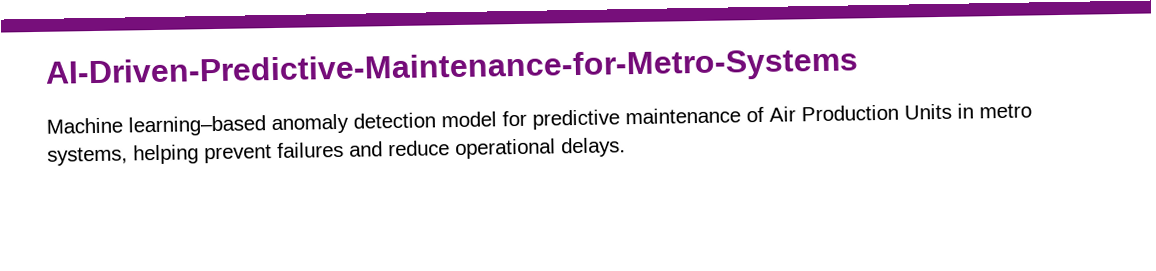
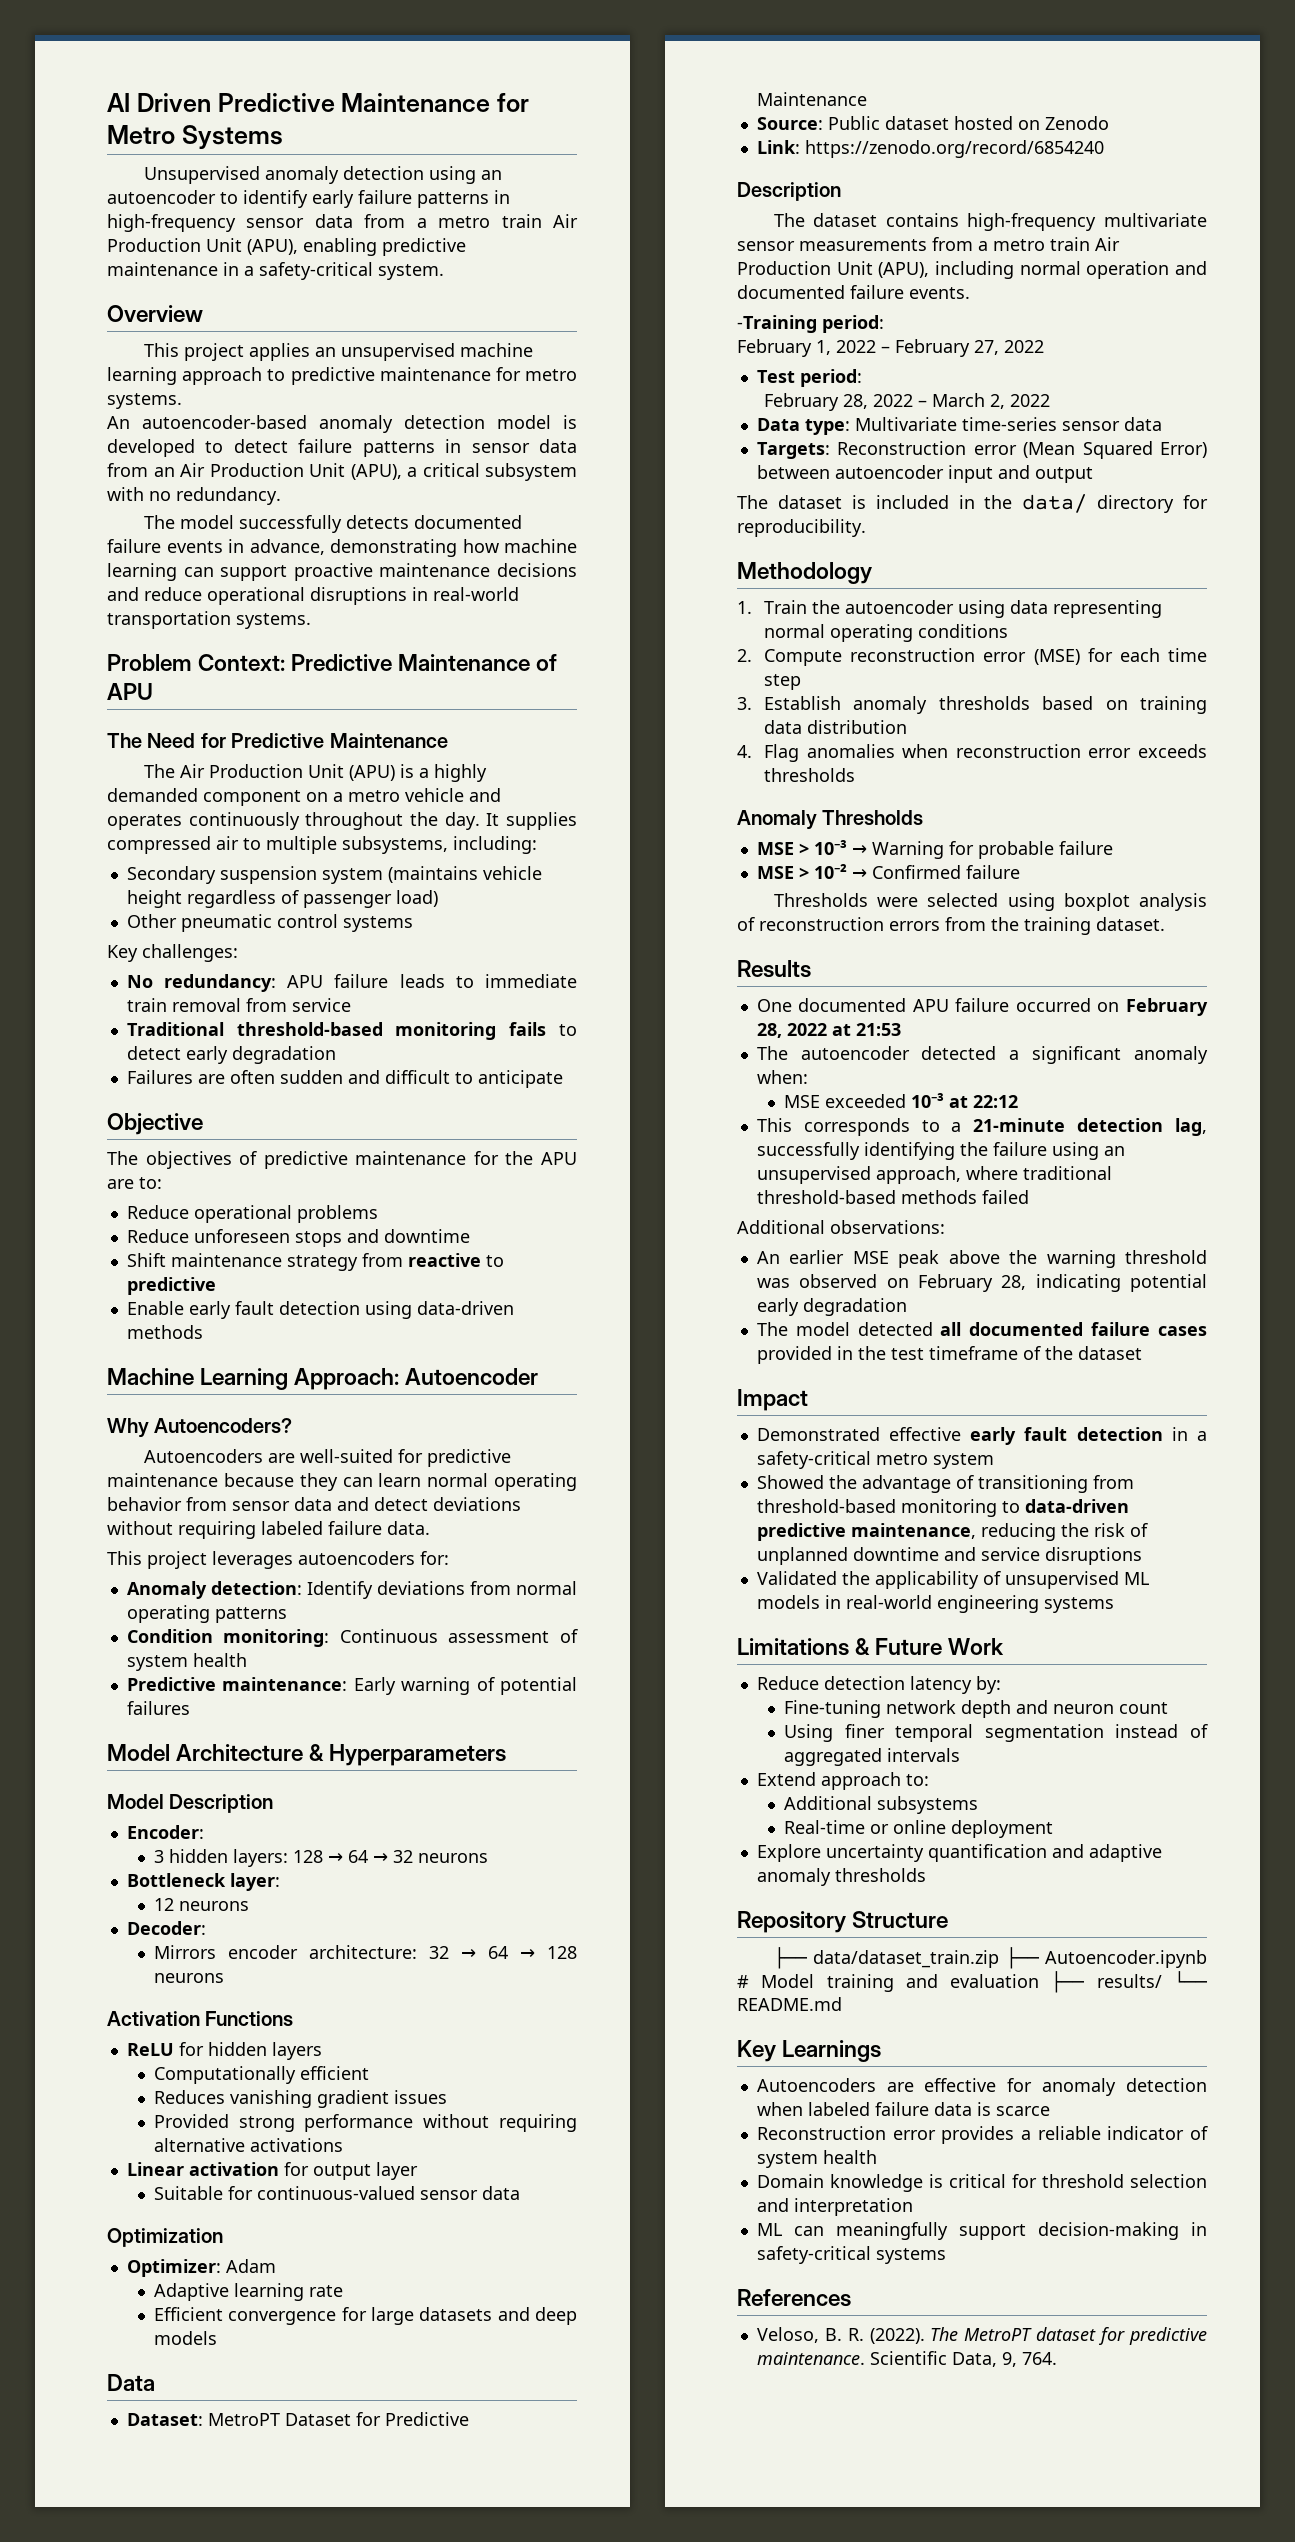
[45,47,859,91] [46,103,1032,137] [47,137,626,166] AI-Driven-Predictive-Maintenance-for-Metro-Systems // Machine learning–based anomaly detection model for predictive maintenance of Air Production Units in metro systems, helping prevent failures and reduce operational delays. -> [107,93,529,112] [107,125,283,149] [143,166,502,184] [107,190,510,208] [107,214,578,232] [107,238,466,256] [107,262,444,280] [107,305,203,322] [143,343,533,361] [107,367,577,385] [107,393,182,409] [107,415,577,433] [107,439,577,457] [107,463,577,481] [107,487,281,505] [143,515,522,533] [107,539,577,557] [107,563,577,581] [107,587,519,605] [107,611,311,629] [107,654,558,671] [107,683,153,700] [107,733,448,748] [143,764,487,782] [107,788,501,806] [107,812,578,830] [107,836,537,854] [126,866,542,884] [126,890,438,908] [126,914,413,932] [107,944,238,962] [126,974,577,992] [126,998,351,1012] [126,1022,577,1040] [126,1046,336,1064] [126,1070,563,1088] [107,1113,203,1135] [107,1151,577,1169] [107,1177,162,1189] [126,1205,378,1223] [126,1229,470,1247] [126,1253,504,1271] [126,1277,216,1295] [126,1301,514,1319] [126,1325,203,1339] [107,1368,539,1390] [107,1418,293,1438] [143,1449,511,1467] [107,1473,577,1491] [107,1497,521,1511] [107,1521,430,1539] [107,1551,449,1569] [126,1581,577,1599] [126,1605,287,1623] [126,1629,578,1647] [126,1653,247,1671] [126,1677,577,1695] [126,1701,190,1715] [107,1744,507,1766] [107,1794,274,1813] [126,1825,204,1839] [153,1849,488,1867] [126,1873,280,1891] [153,1898,249,1911] [126,1921,206,1935] [153,1945,577,1959] [153,1973,224,1983] [107,2011,294,2026] [126,2042,322,2060] [153,2066,369,2084] [153,2090,447,2108] [153,2114,577,2132] [153,2138,343,2152] [126,2162,418,2180] [153,2186,520,2200] [107,2228,223,2247] [126,2259,276,2277] [153,2283,343,2301] [153,2307,577,2325] [153,2331,217,2345] [107,2374,155,2391] [126,2412,469,2426] [756,92,867,106] [756,116,1109,130] [756,140,1104,158] [737,182,841,201] [773,213,1207,231] [737,237,1120,251] [737,261,1207,279] [737,285,970,299] [737,315,884,333] [737,339,1044,357] [756,369,862,387] [764,393,1051,411] [756,417,1162,435] [756,441,1207,459] [756,465,1093,483] [737,494,1208,513] [737,519,866,537] [737,562,872,584] [737,600,1163,618] [764,624,1009,642] [737,648,1207,666] [764,674,802,690] [737,696,1207,714] [764,720,908,734] [737,744,1207,762] [764,768,856,782] [737,810,924,830] [756,840,1113,859] [756,864,1020,879] [773,893,1207,911] [737,917,1165,935] [737,960,811,978] [756,998,1208,1016] [756,1023,901,1038] [756,1046,1208,1064] [756,1070,808,1084] [783,1093,1018,1108] [756,1118,1207,1136] [756,1142,1125,1160] [756,1166,1112,1184] [756,1190,1029,1204] [737,1220,945,1234] [756,1250,1207,1268] [756,1274,1207,1292] [756,1298,907,1316] [756,1322,1207,1336] [756,1346,1142,1364] [737,1389,808,1411] [756,1427,1207,1445] [756,1451,994,1469] [756,1475,1134,1493] [756,1499,1129,1517] [756,1523,1148,1541] [756,1547,1142,1565] [756,1571,1149,1589] [756,1595,1114,1613] [737,1638,1005,1656] [756,1676,1001,1694] [783,1700,1168,1718] [783,1724,1208,1742] [783,1748,960,1766] [756,1772,929,1790] [783,1796,978,1814] [783,1820,1053,1838] [756,1844,1162,1862] [756,1868,926,1886] [737,1911,949,1933] [773,1947,1207,1969] [737,1971,1208,1993] [737,1997,842,2011] [737,2040,882,2062] [756,2078,1207,2096] [756,2102,1050,2116] [756,2126,1208,2144] [756,2150,877,2168] [756,2174,1207,2192] [756,2198,913,2216] [756,2222,1207,2240] [756,2246,946,2264] [737,2289,851,2307] [756,2327,1207,2345] [756,2351,1057,2367] AI Driven Predictive Maintenance for Metro Systems // Unsupervised anomaly detection using an autoencoder to identify early failure patterns in high-frequency sensor data from a metro train Air Production Unit (APU), enabling predictive maintenance in a safety-critical system. // Overview // This project applies an unsupervised machine learning approach to predictive maintenance for metro systems. // An autoencoder-based anomaly detection model is developed to detect failure patterns in sensor data from an Air Production Unit (APU), a critical subsystem with no redundancy. // The model successfully detects documented failure events in advance, demonstrating how machine learning can support proactive maintenance decisions and reduce operational disruptions in real-world transportation systems. // Problem Context: Predictive Maintenance of APU // The Need for Predictive Maintenance // The Air Production Unit (APU) is a highly demanded component on a metro vehicle and operates continuously throughout the day. It supplies compressed air to multiple subsystems, including: // Secondary suspension system (maintains vehicle height regardless of passenger load) // Other pneumatic control systems // Key challenges: // No redundancy: APU failure leads to immediate train removal from service // Traditional threshold-based monitoring fails to detect early degradation // Failures are often sudden and difficult to anticipate // Objective // The objectives of predictive maintenance for the APU are to: // Reduce operational problems // Reduce unforeseen stops and downtime // Shift maintenance strategy from reactive to predictive // Enable early fault detection using data-driven methods // Machine Learning Approach: Autoencoder // Why Autoencoders? // Autoencoders are well-suited for predictive maintenance because they can learn normal operating behavior from sensor data and detect deviations without requiring labeled failure data. // This project leverages autoencoders for: // Anomaly detection: Identify deviations from normal operating patterns // Condition monitoring: Continuous assessment of system health // Predictive maintenance: Early warning of potential failures // Model Architecture & Hyperparameters // Model Description // Encoder: // 3 hidden layers: 128 → 64 → 32 neurons // Bottleneck layer: // 12 neurons // Decoder: // Mirrors encoder architecture: 32 → 64 → 128 neurons // Activation Functions // ReLU for hidden layers // Computationally efficient // Reduces vanishing gradient issues // Provided strong performance without requiring alternative activations // Linear activation for output layer // Suitable for continuous-valued sensor data // Optimization // Optimizer: Adam // Adaptive learning rate // Efficient convergence for large datasets and deep models // Data // Dataset: MetroPT Dataset for Predictive Maintenance // Source: Public dataset hosted on Zenodo // Link: https://zenodo.org/record/6854240 // Description // The dataset contains high-frequency multivariate sensor measurements from a metro train Air Production Unit (APU), including normal operation and documented failure events. // -Training period: // February 1, 2022 – February 27, 2022 // Test period: // February 28, 2022 – March 2, 2022 // Data type: Multivariate time-series sensor data // Targets: Reconstruction error (Mean Squared Error) between autoencoder input and output // The dataset is included in the data/ directory for reproducibility. // Methodology // 1. Train the autoencoder using data representing normal operating conditions // 2. Compute reconstruction error (MSE) for each time step // 3. Establish anomaly thresholds based on training data distribution // 4. Flag anomalies when reconstruction error exceeds thresholds // Anomaly Thresholds // MSE > 10⁻³ → Warning for probable failure // MSE > 10⁻² → Confirmed failure // Thresholds were selected using boxplot analysis of reconstruction errors from the training dataset. // Results // One documented APU failure occurred on February 28, 2022 at 21:53 // The autoencoder detected a significant anomaly when: // MSE exceeded 10⁻³ at 22:12 // This corresponds to a 21-minute detection lag, successfully identifying the failure using an unsupervised approach, where traditional threshold-based methods failed // Additional observations: // An earlier MSE peak above the warning threshold was observed on February 28, indicating potential early degradation // The model detected all documented failure cases provided in the test timeframe of the dataset // Impact // Demonstrated effective early fault detection in a safety-critical metro system // Showed the advantage of transitioning from threshold-based monitoring to data-driven predictive maintenance, reducing the risk of unplanned downtime and service disruptions // Validated the applicability of unsupervised ML models in real-world engineering systems // Limitations & Future Work // Reduce detection latency by: // Fine-tuning network depth and neuron count // Using finer temporal segmentation instead of aggregated intervals // Extend approach to: // Additional subsystems // Real-time or online deployment // Explore uncertainty quantification and adaptive anomaly thresholds // Repository Structure // ├── data/dataset_train.zip ├── Autoencoder.ipynb # Model training and evaluation ├── results/ └── README.md // Key Learnings // Autoencoders are effective for anomaly detection when labeled failure data is scarce // Reconstruction error provides a reliable indicator of system health // Domain knowledge is critical for threshold selection and interpretation // ML can meaningfully support decision-making in safety-critical systems // References // Veloso, B. R. (2022). The MetroPT dataset for predictive maintenance. Scientific Data, 9, 764.

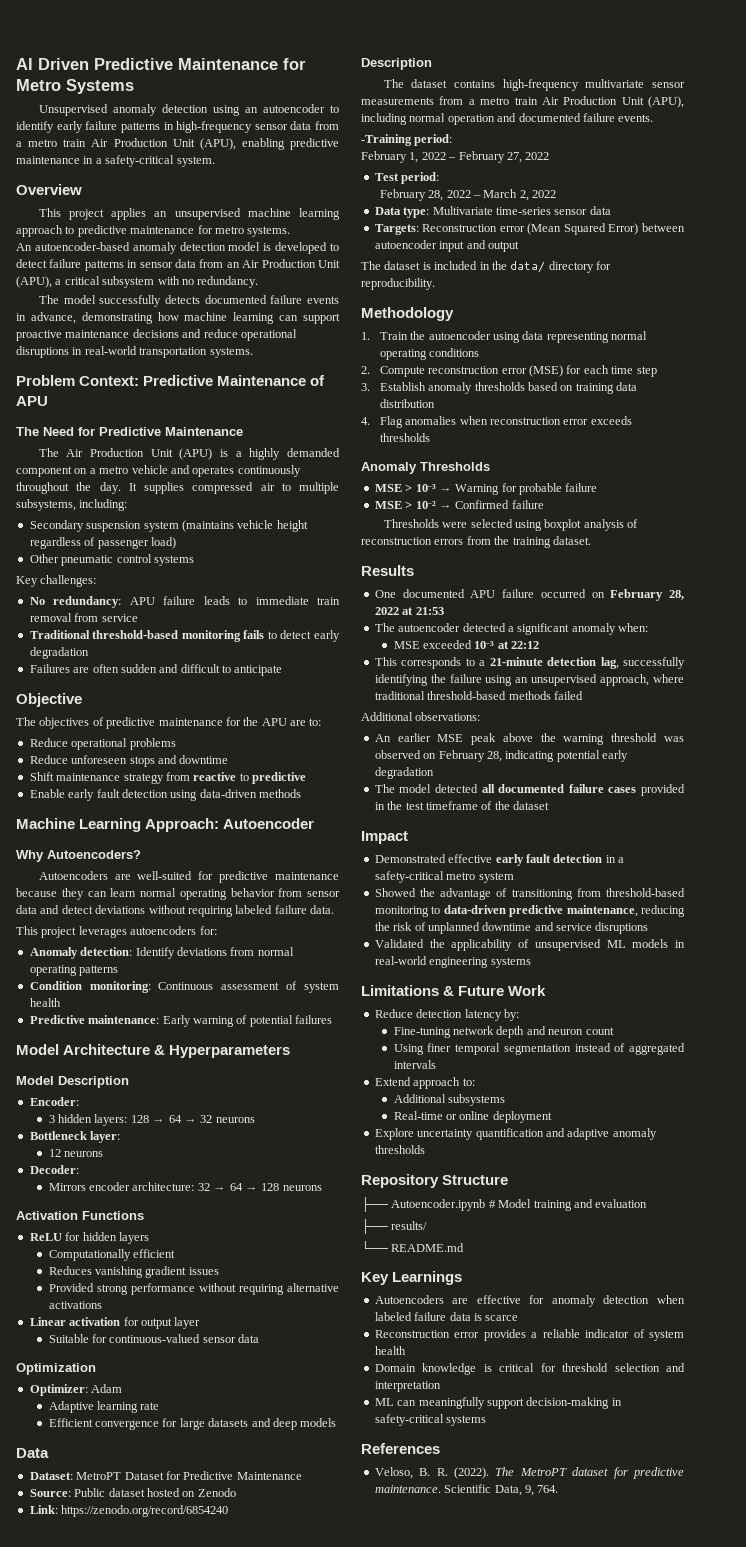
[813,1947,1040,1969] data/dataset_train.zip ├── -> (388, 1204) none
(1040, 1981) none -> (648, 1203) //
(1162, 1981) none -> (428, 1225) //

